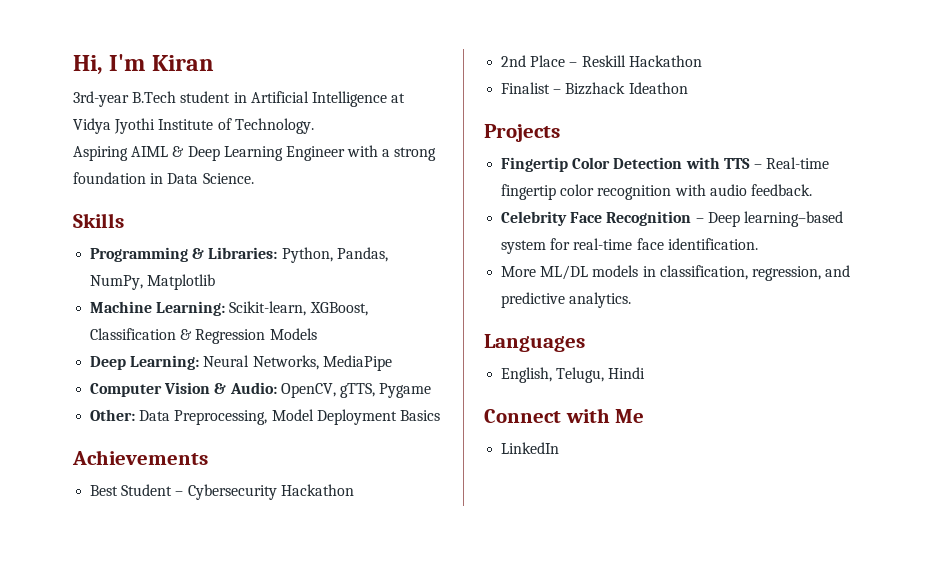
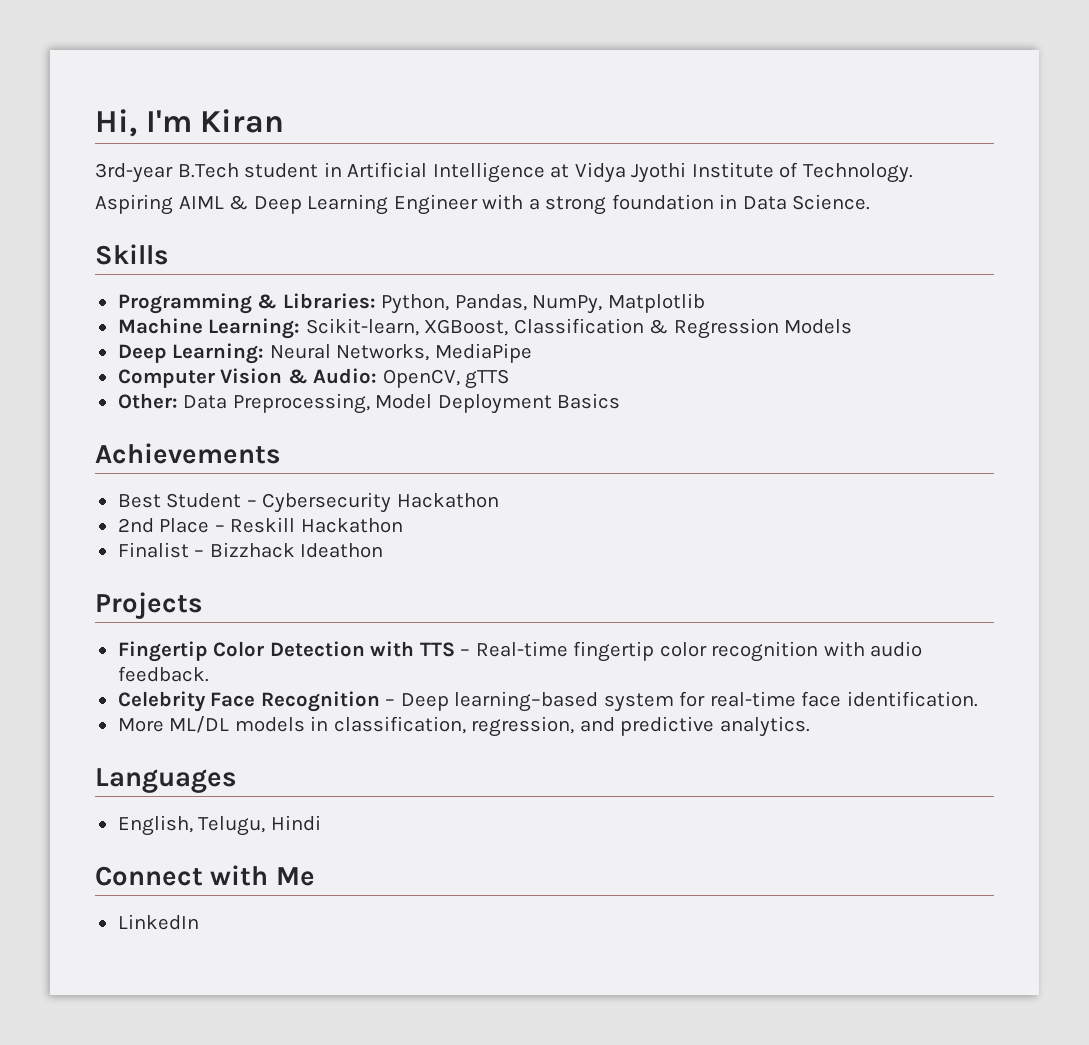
[339,383,432,398] gTTS, Pygame -> [465,369,510,389] gTTS

